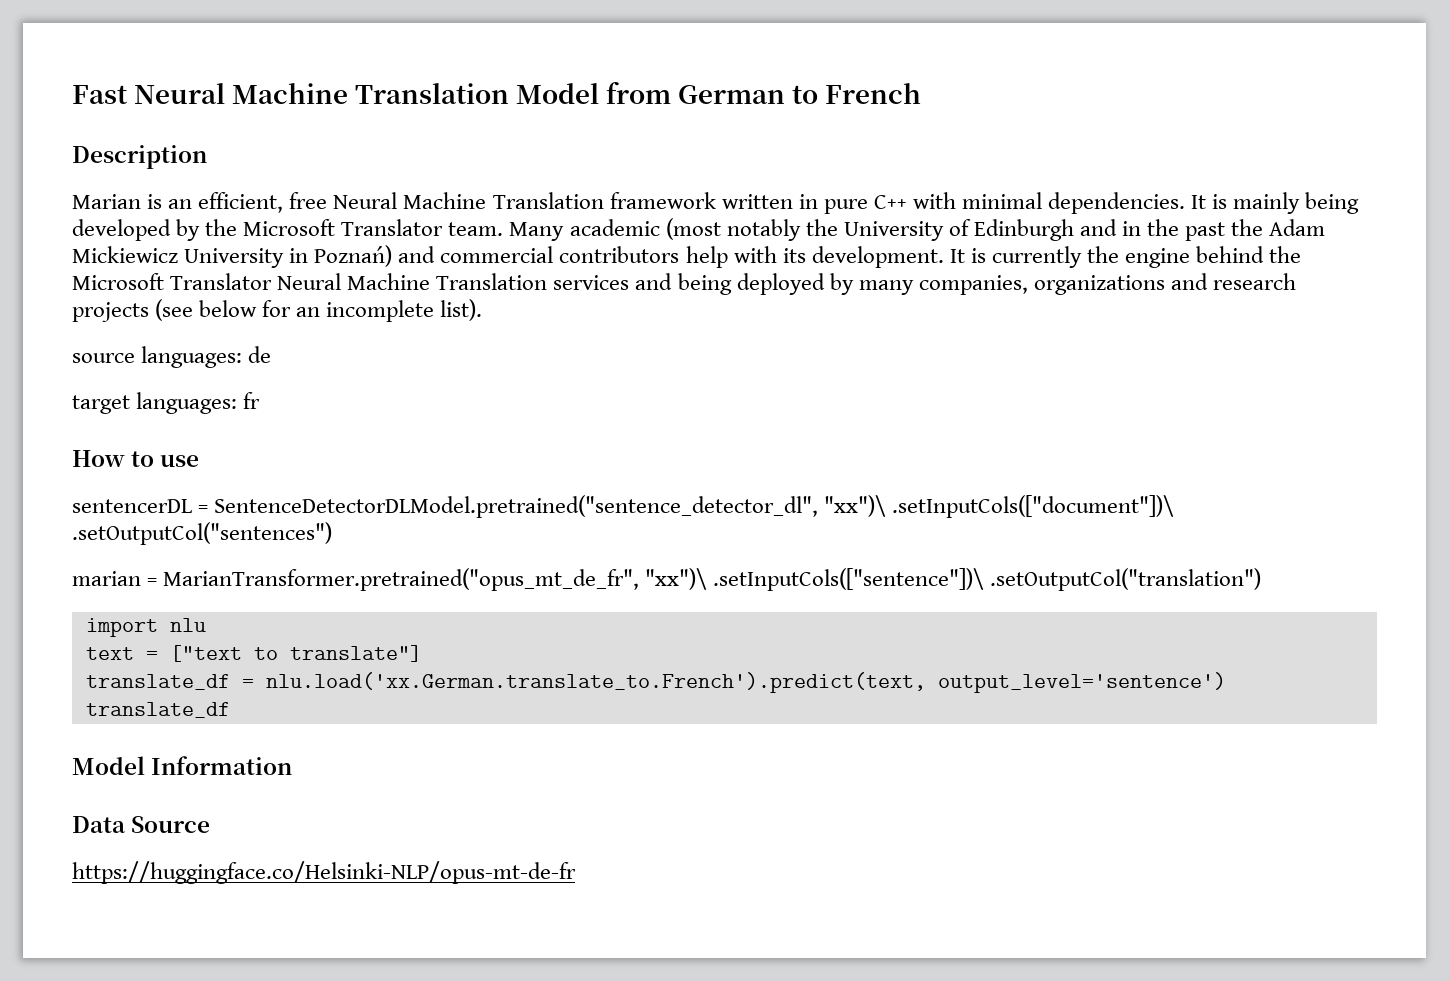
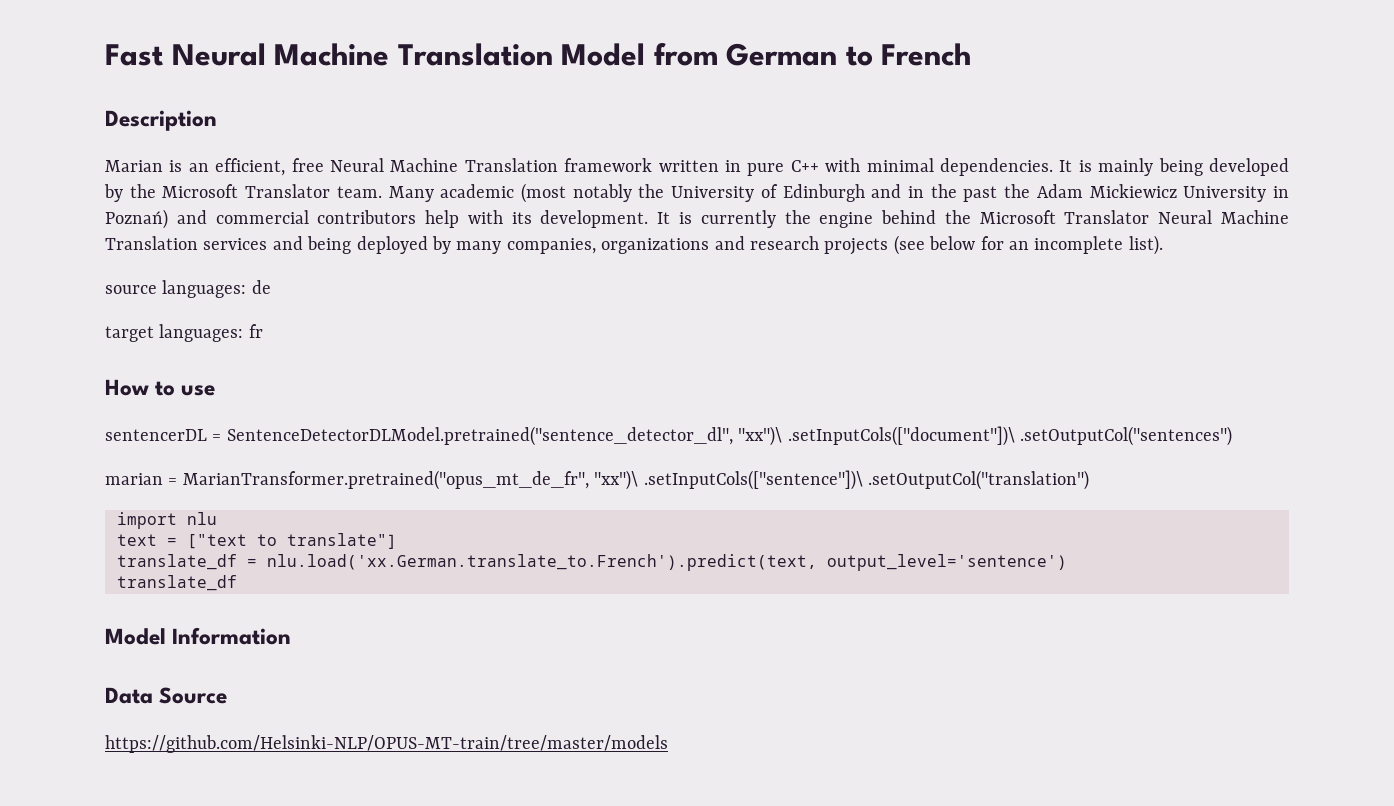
[72,861,576,884] https://huggingface.co/Helsinki-NLP/opus-mt-de-fr -> [105,735,668,753] https://github.com/Helsinki-NLP/OPUS-MT-train/tree/master/models

